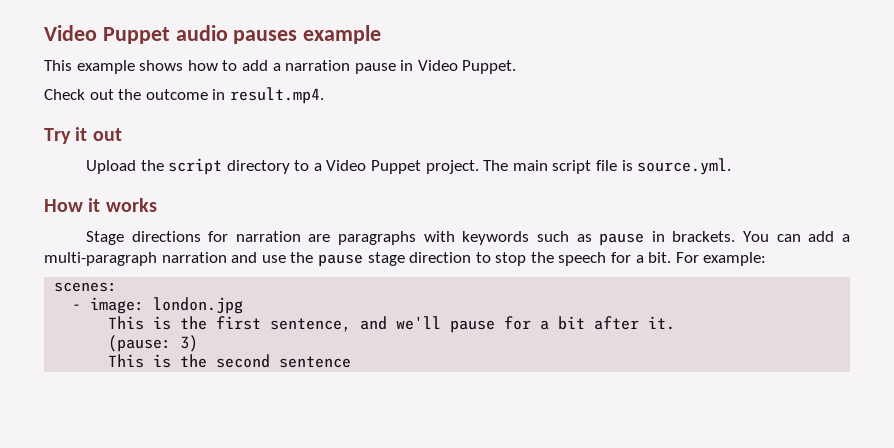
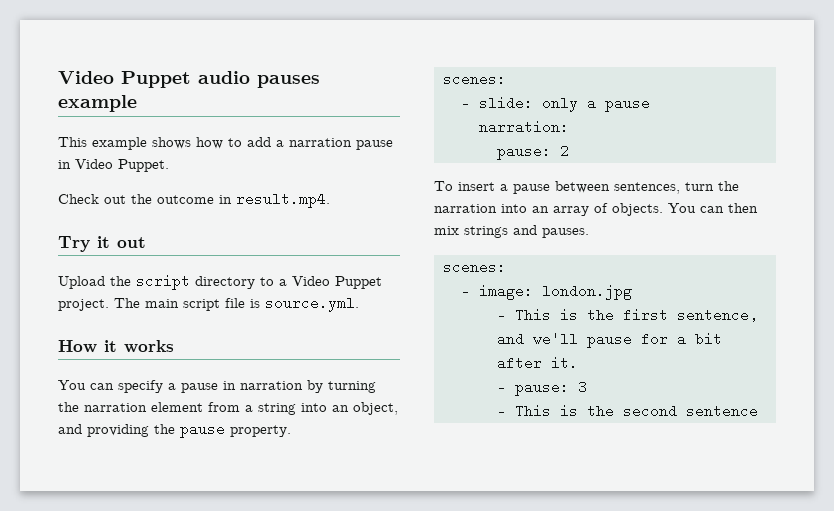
[85,231,851,246] [44,252,767,267] Stage directions for narration are paragraphs with keywords such as pause in brackets. You can add a multi-paragraph narration and use the pause stage direction to stop the speech for a bit. For example: -> [58,380,376,393] [58,402,398,415] [58,422,291,438] [442,72,506,86] [460,96,650,112] [478,120,569,134] [496,144,569,160] [434,181,739,194] [434,203,758,216] [434,225,589,238] You can specify a pause in narration by turning the narration element from a string into an object, and providing the pause property. // scenes: // - slide: only a pause // narration: // pause: 2 // To insert a pause between sentences, turn the narration into an array of objects. You can then mix strings and pauses.
(244, 305) none -> [496,308,506,322] -
[108,335,199,352] (pause: 3) // -> [496,380,587,396] [496,404,506,418] - pause: 3 // -

